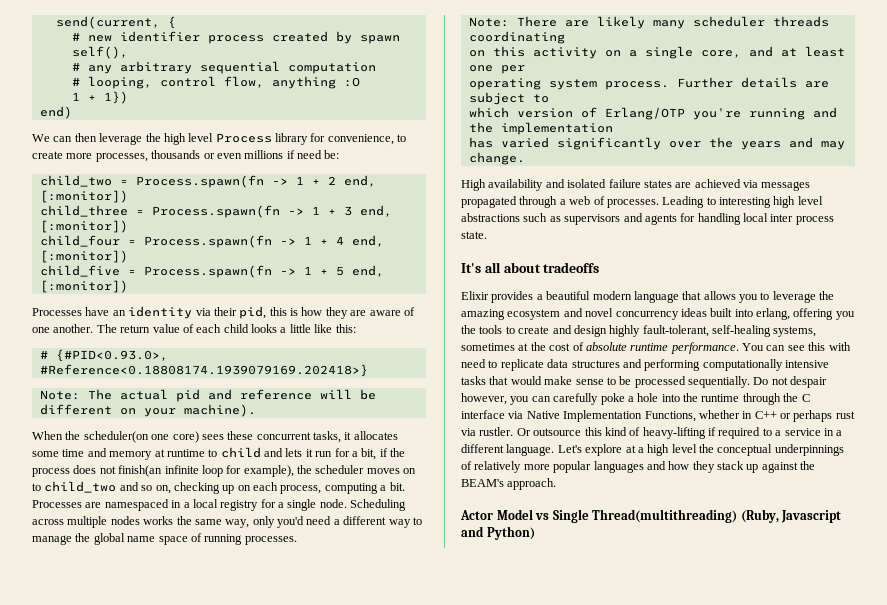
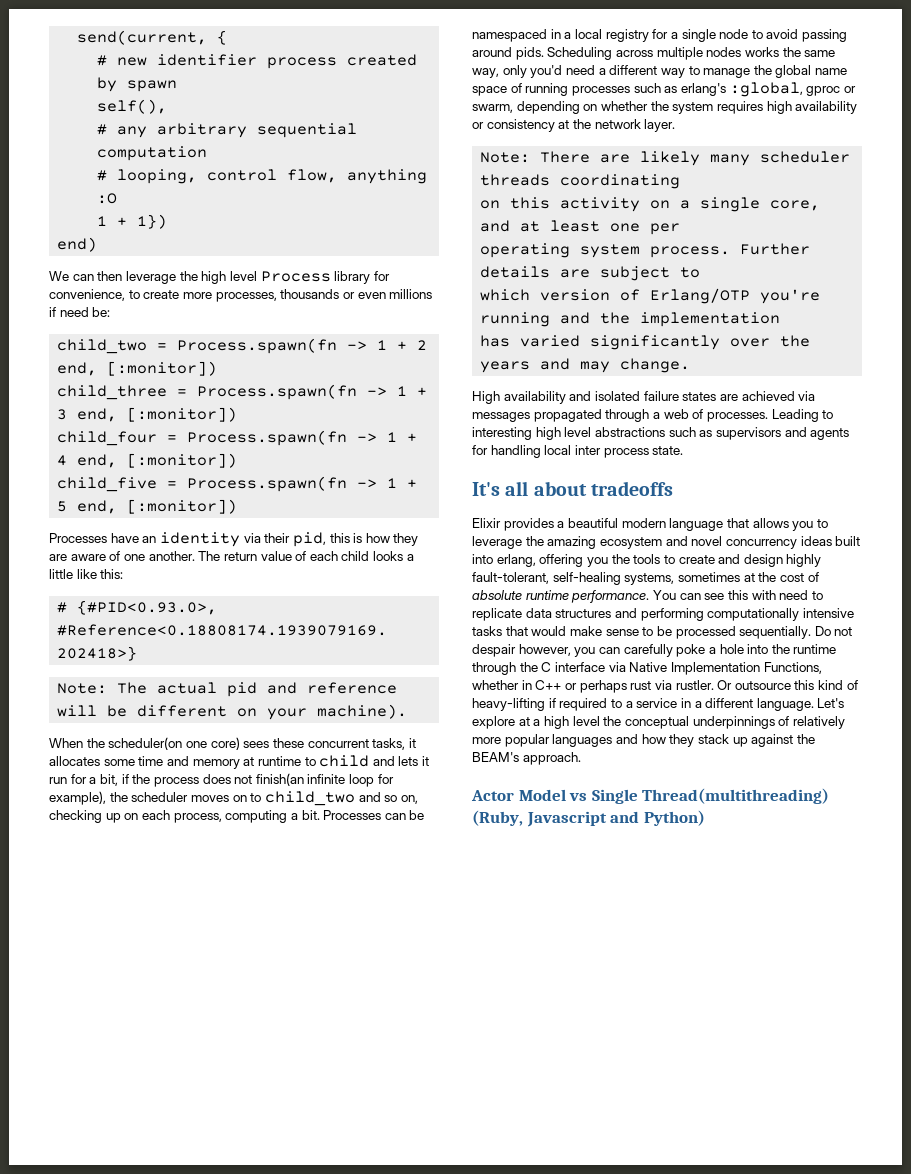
[85,502,102,508] are -> [384,810,425,820] can be
[319,499,347,508] node. -> [719,29,848,42] [472,47,544,60] node to avoid passing around pids.
[244,536,297,545] processes. -> [571,82,856,97] [472,101,858,114] [472,119,676,132] processes such as erlang's :global, gproc or swarm, depending on whether the system requires high availability or consistency at the network layer.

